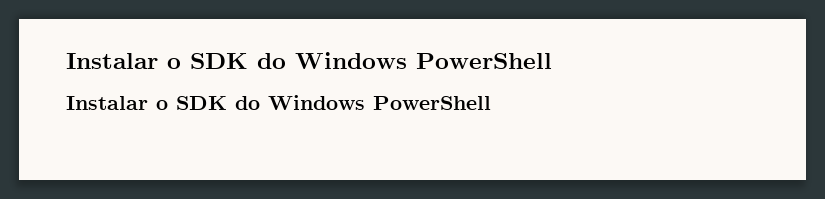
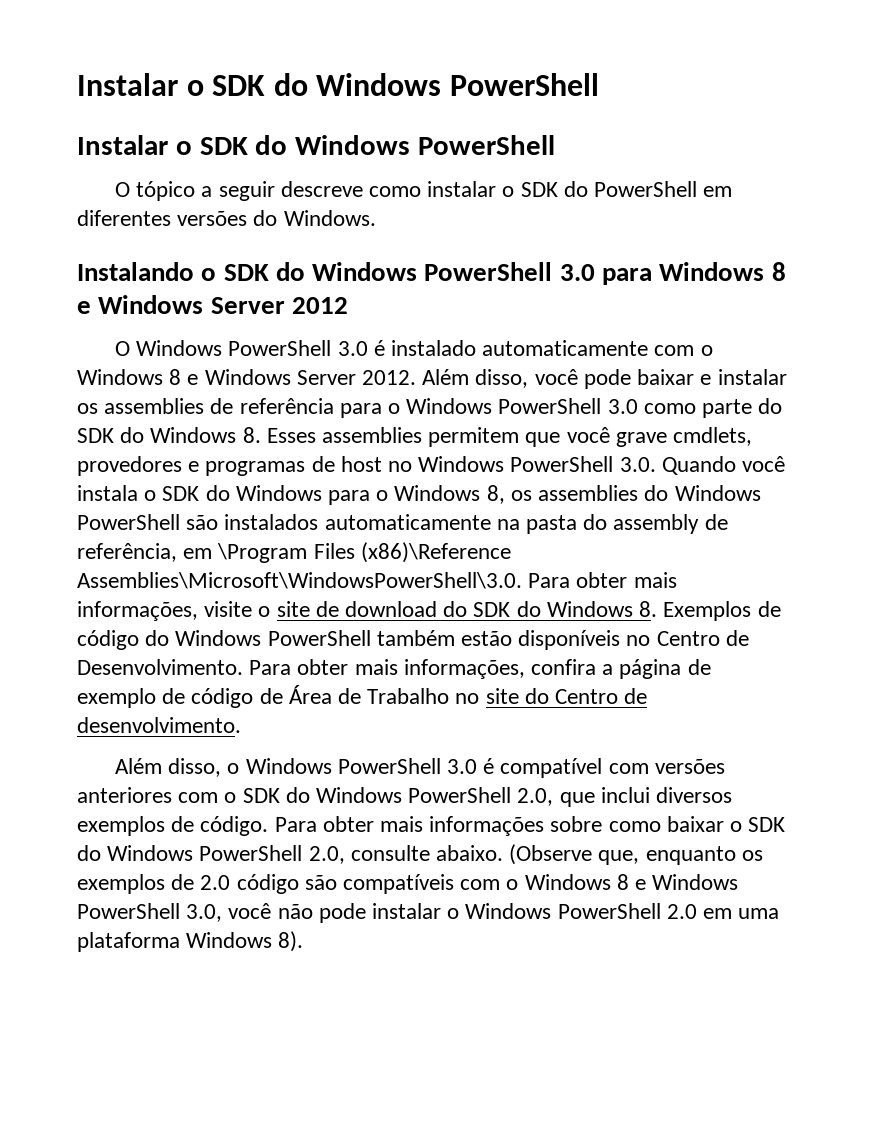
(491, 103) none -> [114,181,733,201] [77,210,376,226] [77,262,786,285] [77,295,348,314] [114,340,713,356] [77,369,787,389] [77,398,783,418] [77,427,753,447] [77,456,786,476] [77,485,761,505] [77,514,728,534] [77,542,511,563] [77,572,677,589] [77,601,781,621] [77,630,749,650] [77,659,711,679] [77,685,648,708] [77,717,241,733] [114,758,725,778] [77,787,733,807] [77,816,786,836] [77,844,763,865] [77,874,739,894] [77,903,780,923] [77,931,304,952] // O tópico a seguir descreve como instalar o SDK do PowerShell em diferentes versões do Windows. // Instalando o SDK do Windows PowerShell 3.0 para Windows 8 e Windows Server 2012 // O Windows PowerShell 3.0 é instalado automaticamente com o Windows 8 e Windows Server 2012. Além disso, você pode baixar e instalar os assemblies de referência para o Windows PowerShell 3.0 como parte do SDK do Windows 8. Esses assemblies permitem que você grave cmdlets, provedores e programas de host no Windows PowerShell 3.0. Quando você instala o SDK do Windows para o Windows 8, os assemblies do Windows PowerShell são instalados automaticamente na pasta do assembly de referência, em \Program Files (x86)\Reference Assemblies\Microsoft\WindowsPowerShell\3.0. Para obter mais informações, visite o site de download do SDK do Windows 8. Exemplos de código do Windows PowerShell também estão disponíveis no Centro de Desenvolvimento. Para obter mais informações, confira a página de exemplo de código de Área de Trabalho no site do Centro de desenvolvimento. // Além disso, o Windows PowerShell 3.0 é compatível com versões anteriores com o SDK do Windows PowerShell 2.0, que inclui diversos exemplos de código. Para obter mais informações sobre como baixar o SDK do Windows PowerShell 2.0, consulte abaixo. (Observe que, enquanto os exemplos de 2.0 código são compatíveis com o Windows 8 e Windows PowerShell 3.0, você não pode instalar o Windows PowerShell 2.0 em uma plataforma Windows 8).

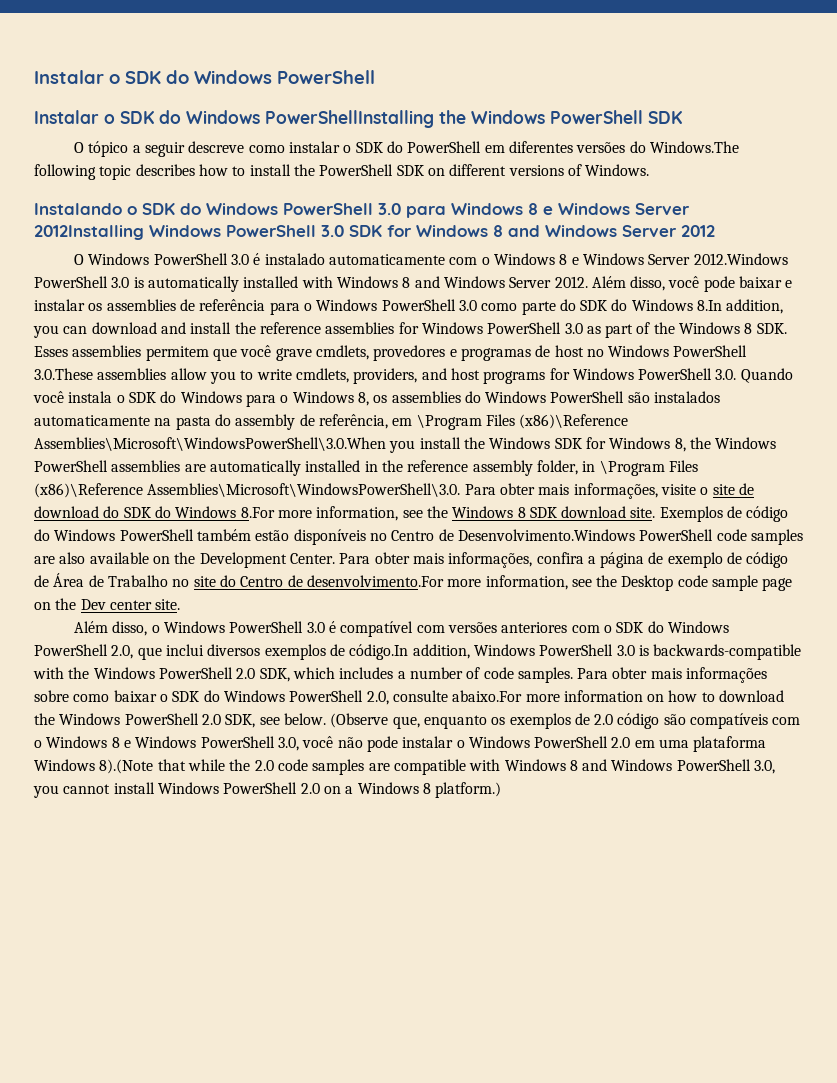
[418,135,556,155] PowerShell -> [265,110,682,128] PowerShellInstalling the Windows PowerShell SDK
(278, 218) none -> [649,141,739,153] [34,164,582,180] Windows.The following topic describes how to install the PowerShell SDK on different versions of
(285, 305) none -> [34,225,677,240] 2012Installing Windows PowerShell 3.0 SDK for Windows 8 and Windows Server
(356, 377) none -> [693,253,788,265] [34,276,552,292] 2012.Windows PowerShell 3.0 is automatically installed with Windows 8 and Windows Server
[242,427,261,443] 8. -> [697,299,784,314] [33,322,787,338] 8.In addition, you can download and install the reference assemblies for Windows PowerShell 3.0 as part of the Windows 8 SDK.
(614, 464) none -> [34,368,713,384] 3.0.These assemblies allow you to write cmdlets, providers, and host programs for Windows PowerShell
(511, 552) none -> [34,437,777,453] [34,460,698,476] [34,483,143,498] Assemblies\Microsoft\WindowsPowerShell\3.0.When you install the Windows SDK for Windows 8, the Windows PowerShell assemblies are automatically installed in the reference assembly folder, in \Program Files (x86)\Reference
[639,601,658,617] 8. -> [240,506,656,521] 8.For more information, see the Windows 8 SDK download site.
[77,659,243,675] Desenvolvimento. -> [457,529,803,545] [34,552,335,568] Desenvolvimento.Windows PowerShell code samples are also available on the Development Center.
[77,717,241,733] desenvolvimento. -> [306,575,793,591] [34,598,181,610] desenvolvimento.For more information, see the Desktop code sample page on the Dev center site.
[200,816,269,836] código. -> [349,644,802,660] [33,667,573,683] código.In addition, Windows PowerShell 3.0 is backwards-compatible with the Windows PowerShell 2.0 SDK, which includes a number of code samples.
[436,845,504,861] abaixo. -> [452,690,785,702] [34,713,326,728] abaixo.For more information on how to download the Windows PowerShell 2.0 SDK, see below.
[278,931,304,952] 8). -> [99,759,776,775] [33,782,502,798] 8).(Note that while the 2.0 code samples are compatible with Windows 8 and Windows PowerShell 3.0, you cannot install Windows PowerShell 2.0 on a Windows 8 platform.)

